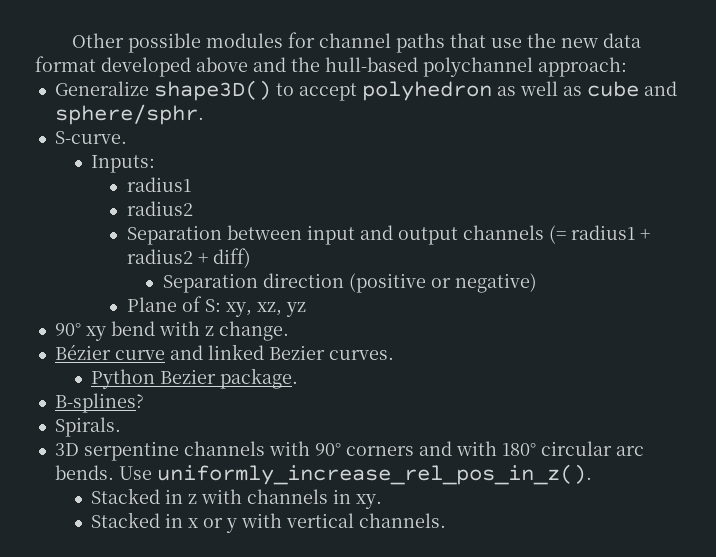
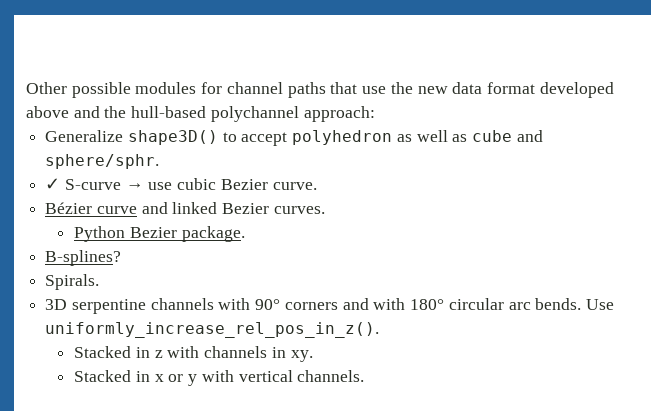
[54,131,127,144] [90,155,155,173] [126,177,191,192] [126,201,193,216] [126,225,650,245] [126,248,251,268] [162,273,537,293] [126,296,306,317] [54,321,289,341] S-curve. // Inputs: // radius1 // radius2 // Separation between input and output channels (= radius1 + radius2 + diff) // Separation direction (positive or negative) // Plane of S: xy, xz, yz // 90° xy bend with z change. -> [45,178,317,190] ✓ S-curve → use cubic Bezier curve.

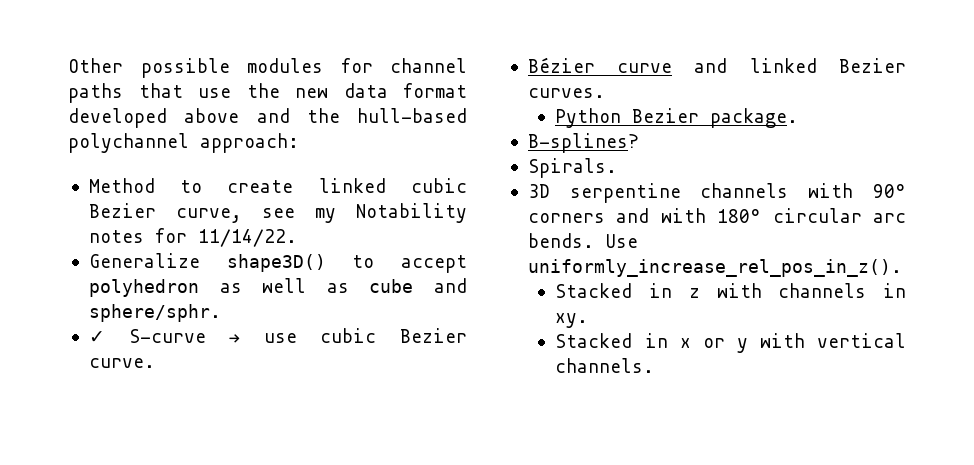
(375, 114) none -> [88,178,467,193] [88,203,467,223] [88,228,297,247] // Method to create linked cubic Bezier curve, see my Notability notes for 11/14/22.

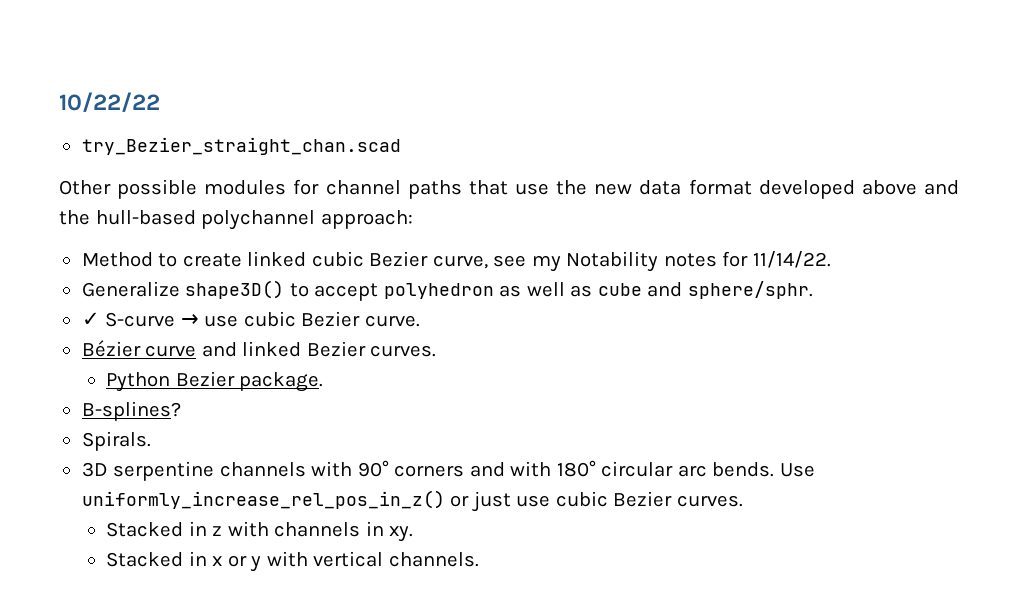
(68, 65) none -> [59,92,160,112] [81,137,401,155] 10/22/22 // try_Bezier_straight_chan.scad //
[527,259,902,277] uniformly_increase_rel_pos_in_z(). -> [81,490,743,512] uniformly_increase_rel_pos_in_z() or just use cubic Bezier curves.

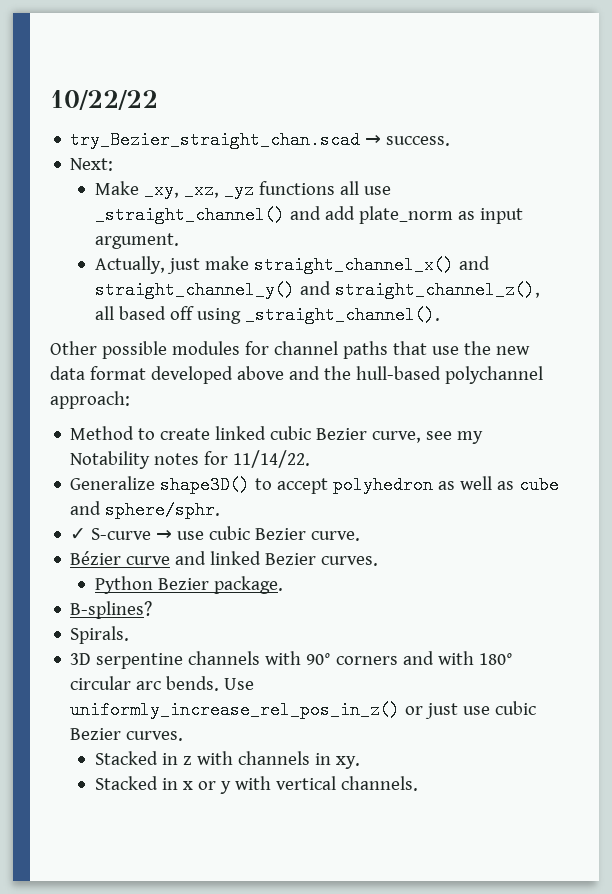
(401, 146) none -> [365,135,451,146] [70,158,114,171] [94,181,391,199] [94,206,523,224] [94,233,179,249] [94,256,490,274] [94,281,540,299] [94,306,440,324] → success. // Next: // Make _xy, _xz, _yz functions all use _straight_channel() and add plate_norm as input argument. // Actually, just make straight_channel_x() and straight_channel_y() and straight_channel_z(), all based off using _straight_channel().

